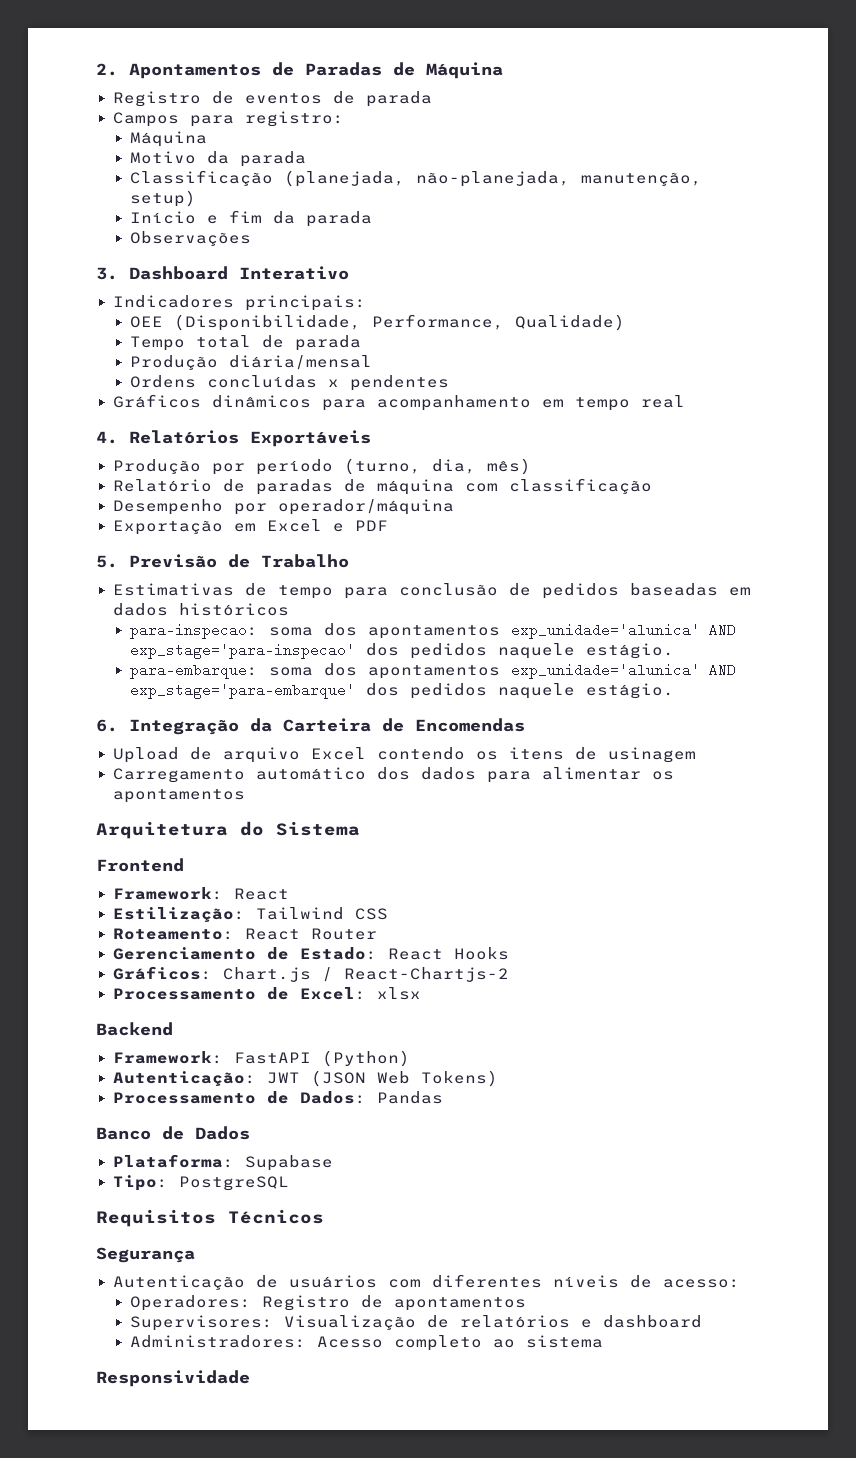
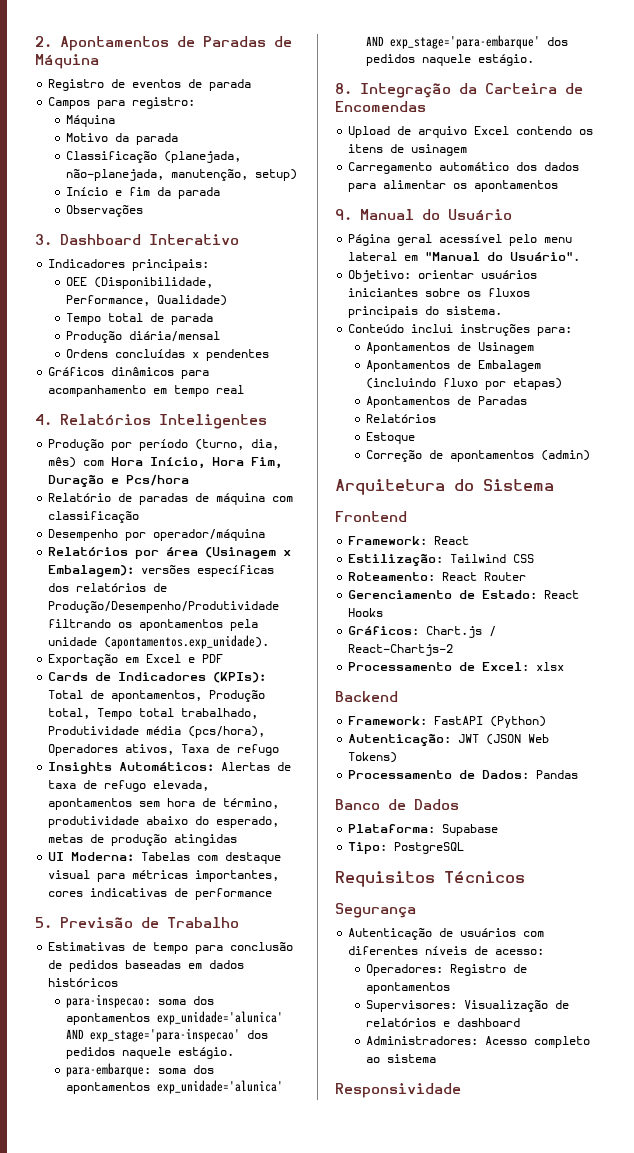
[250,430,371,447] Exportáveis -> [159,414,267,429] Inteligentes
(531, 466) none -> [83,457,283,469] [48,474,190,487] com Hora Início, Hora Fim, Duração e Pcs/hora
(454, 507) none -> [48,547,292,559] [48,565,275,577] [48,583,168,592] [48,601,280,613] [48,619,259,631] [48,635,270,649] // Relatórios por área (Usinagem x Embalagem): versões específicas dos relatórios de Produção/Desempenho/Produtividade filtrando os apontamentos pela unidade (apontamentos.exp_unidade).
(388, 525) none -> [48,672,267,683] [48,690,266,702] [48,708,259,720] [48,726,266,738] [48,744,280,756] [48,762,292,774] [48,780,210,792] [48,798,280,810] [48,816,280,828] [48,834,238,846] [48,852,282,864] [48,870,280,882] [48,888,273,900] // Cards de Indicadores (KPIs): Total de apontamentos, Produção total, Tempo total trabalhado, Produtividade média (pcs/hora), Operadores ativos, Taxa de refugo // Insights Automáticos: Alertas de taxa de refugo elevada, apontamentos sem hora de término, produtividade abaixo do esperado, metas de produção atingidas // UI Moderna: Tabelas com destaque visual para métricas importantes, cores indicativas de performance
[96,719,118,732] 6. -> [335,83,352,94] 8.
(245, 796) none -> [335,209,512,220] [348,234,573,246] [348,251,581,261] [348,270,538,282] [348,288,531,297] [348,306,503,318] [348,324,573,336] [365,342,534,354] [365,360,541,372] [365,378,562,390] [365,396,527,408] [365,414,436,423] [365,432,415,444] [365,450,590,462] // 9. Manual do Usuário // Página geral acessível pelo menu lateral em "Manual do Usuário". // Objetivo: orientar usuários iniciantes sobre os fluxos principais do sistema. // Conteúdo inclui instruções para: // Apontamentos de Usinagem // Apontamentos de Embalagem (incluindo fluxo por etapas) // Apontamentos de Paradas // Relatórios // Estoque // Correção de apontamentos (admin)

